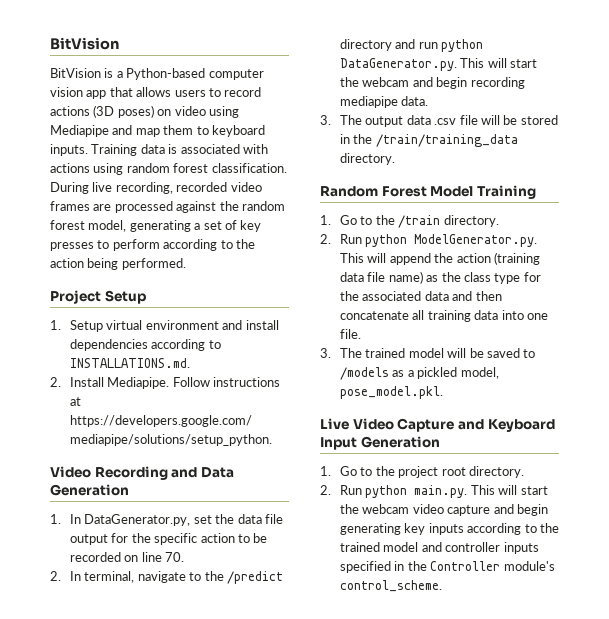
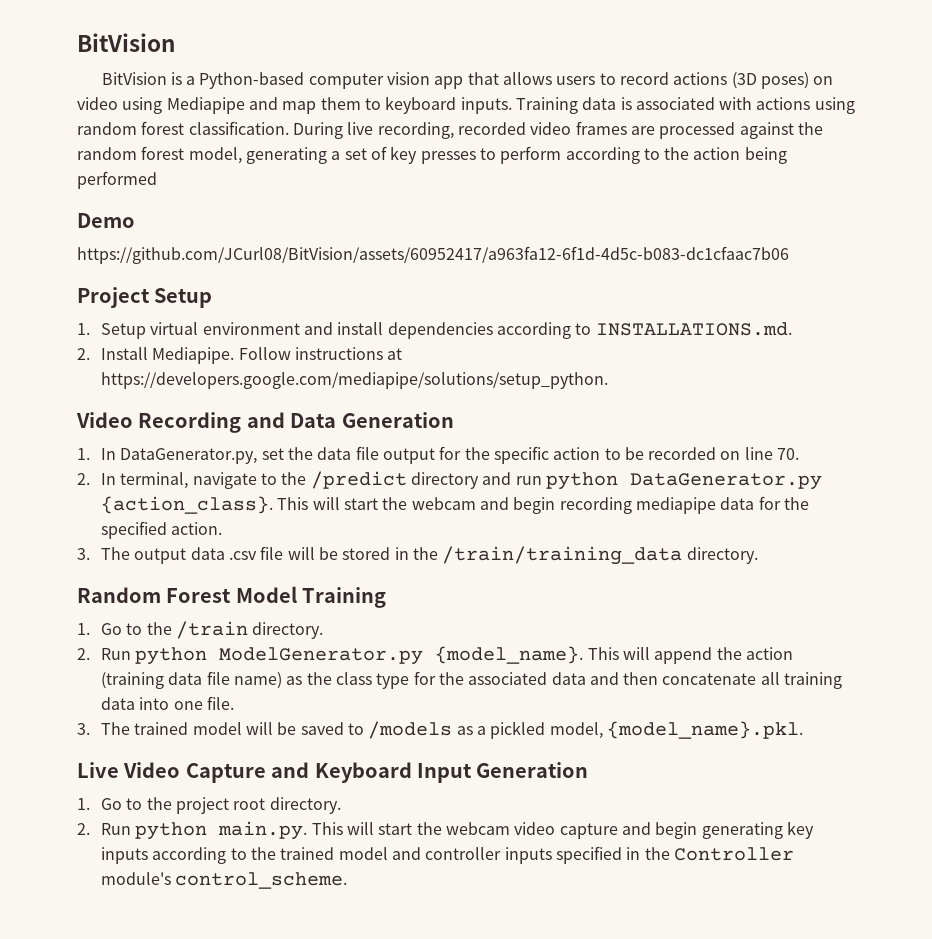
[121,258,186,270] performed. -> [77,171,157,189] [77,213,135,228] [77,246,789,264] performed // Demo // https://github.com/JCurl08/BitVision/assets/60952417/a963fa12-6f1d-4d5c-b083-dc1cfaac7b06
[340,58,458,71] DataGenerator.py. -> [629,473,822,490] [100,496,273,514] DataGenerator.py {action_class}.
[401,96,429,106] data. -> [720,496,809,510] [100,521,223,539] data for the specified action.
[414,234,538,247] ModelGenerator.py. -> [219,646,584,665] ModelGenerator.py {model_name}.
[340,386,444,399] pose_model.pkl. -> [606,721,803,739] {model_name}.pkl.

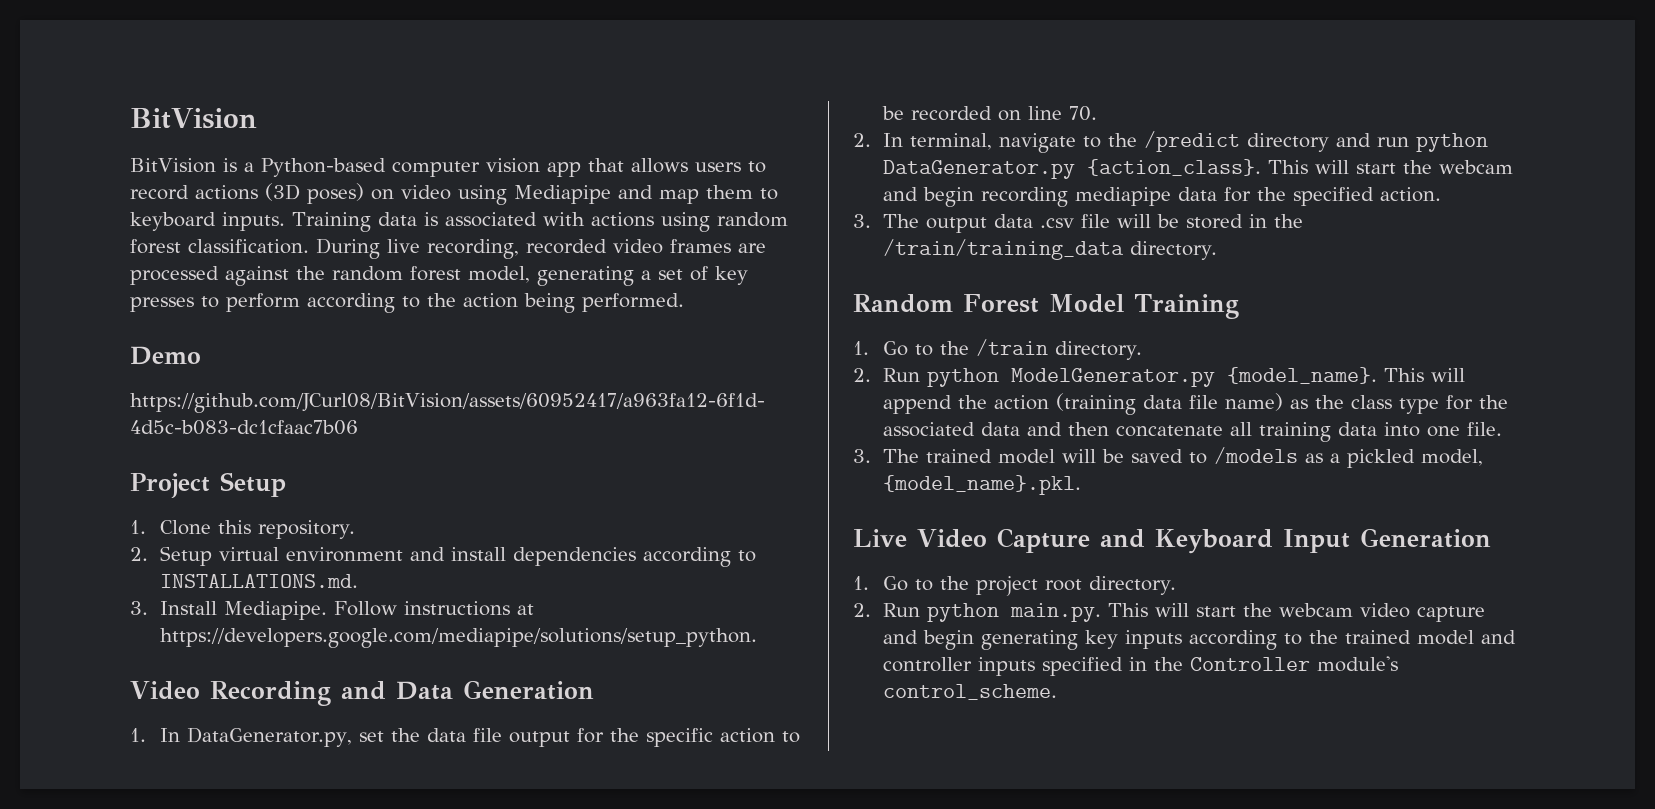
[77,171,157,189] performed -> [582,293,684,312] performed.
(90, 329) none -> [159,520,356,539] [130,547,148,561] Clone this repository. // 2.
[77,348,90,360] 2. -> [130,601,148,615] 3.

